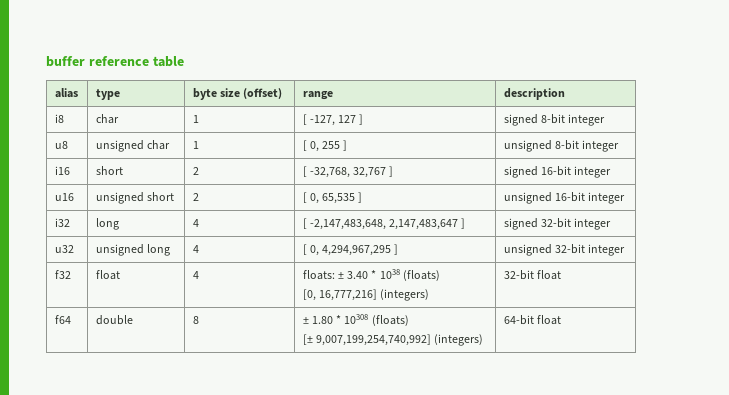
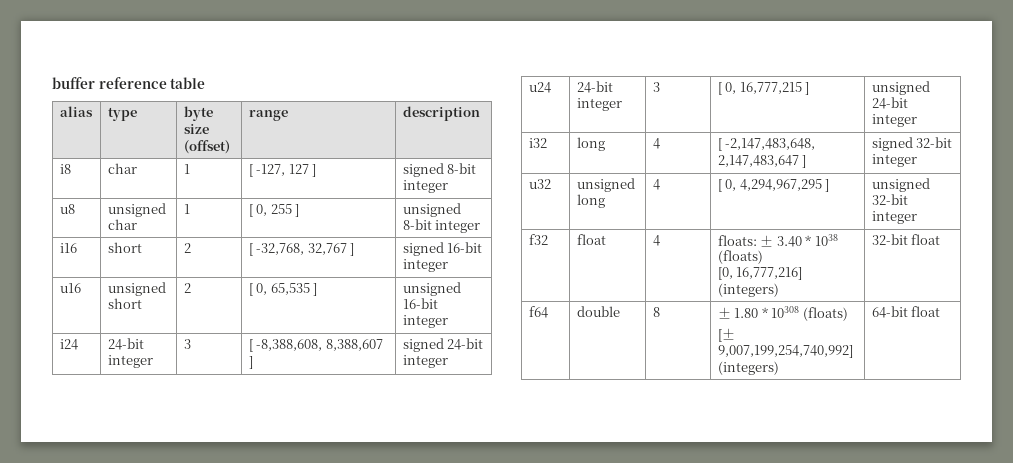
(626, 198) none -> [59,339,78,350] [107,338,144,350] [107,355,153,368] [183,339,191,349] [248,339,383,352] [248,356,253,369] [402,338,484,352] [402,355,448,368] [528,82,551,93] [576,81,613,93] [576,98,622,111] [652,82,660,92] [717,82,810,95] [871,81,930,95] [871,97,908,109] [871,114,917,127] // i24 | 24-bit integer | 3 | [ -8,388,608, 8,388,607 ] | signed 24-bit integer // u24 | 24-bit integer | 3 | [ 0, 16,777,215 ] | unsigned 24-bit integer

